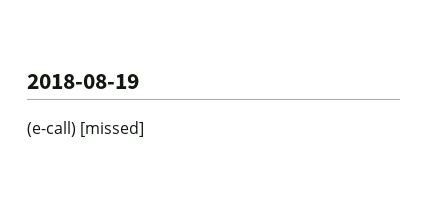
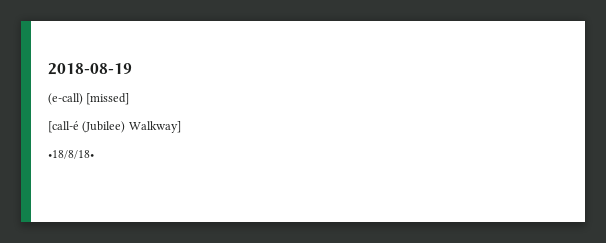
(145, 129) none -> [48,121,181,133] [48,150,94,159] // [call-é (Jubilee) Walkway] // •18/8/18•

